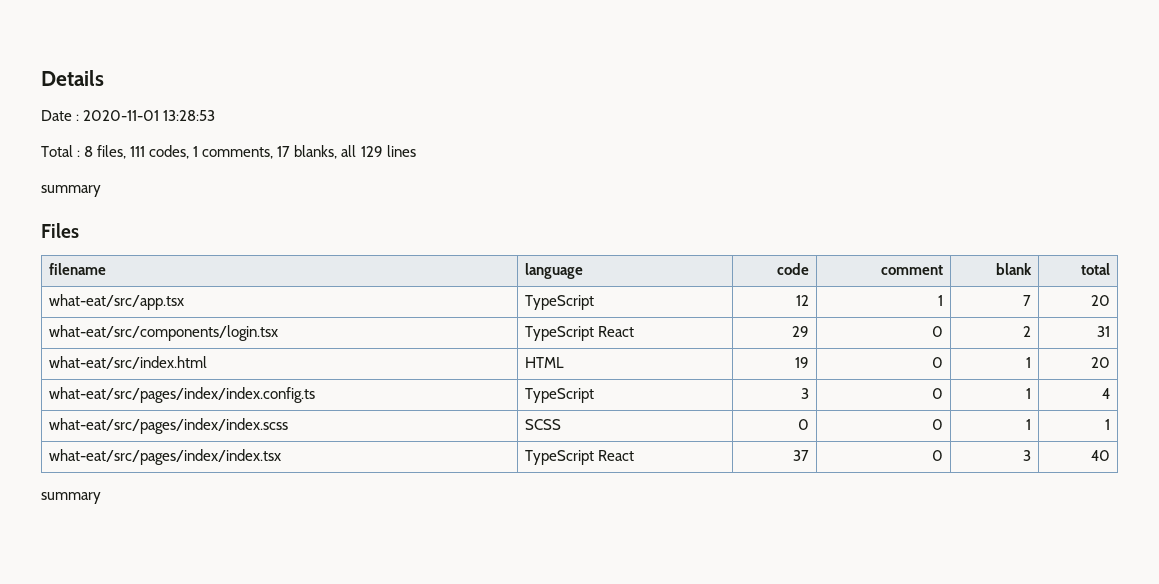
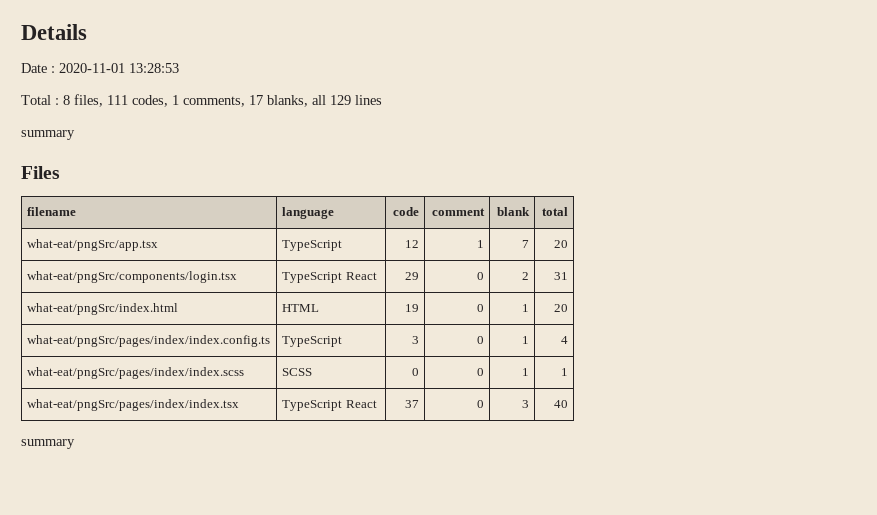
[49,294,185,310] what-eat/src/app.tsx -> [26,239,158,251] what-eat/pngSrc/app.tsx
[49,325,279,341] what-eat/src/components/login.tsx -> [26,271,237,283] what-eat/pngSrc/components/login.tsx
[49,356,208,369] what-eat/src/index.html -> [26,303,178,315] what-eat/pngSrc/index.html
[49,387,316,403] what-eat/src/pages/index/index.config.ts -> [26,335,270,347] what-eat/pngSrc/pages/index/index.config.ts
[49,418,289,434] what-eat/src/pages/index/index.scss -> [26,367,244,379] what-eat/pngSrc/pages/index/index.scss
[49,449,282,465] what-eat/src/pages/index/index.tsx -> [26,399,239,411] what-eat/pngSrc/pages/index/index.tsx

